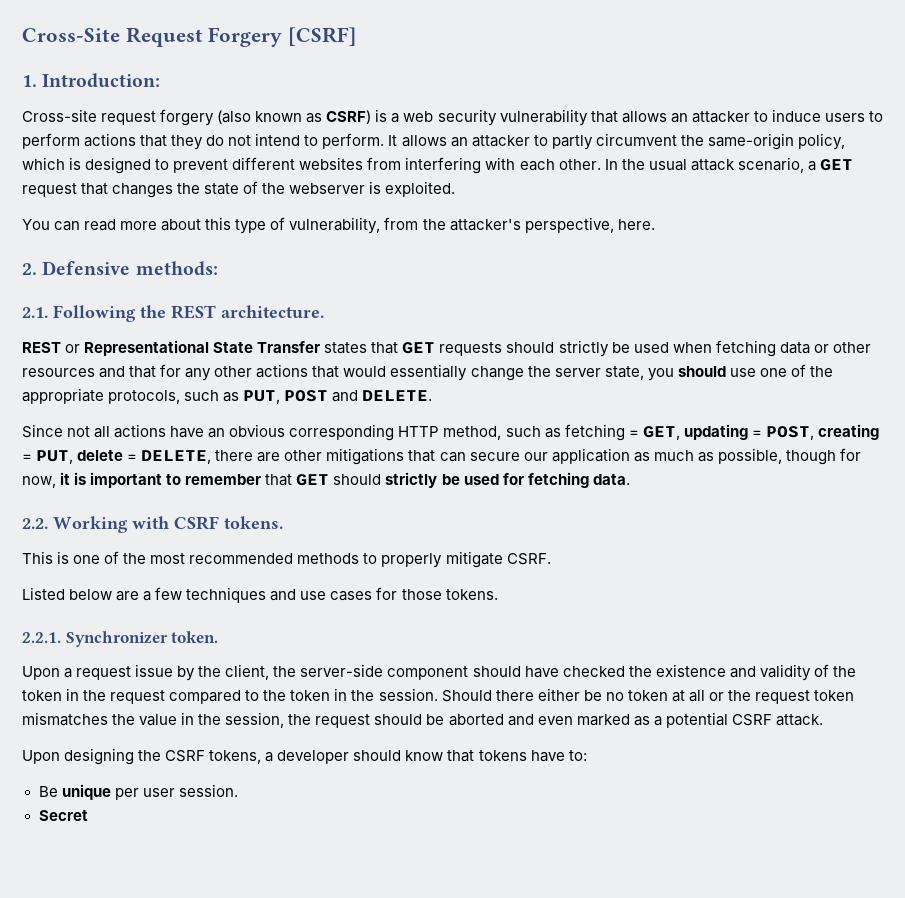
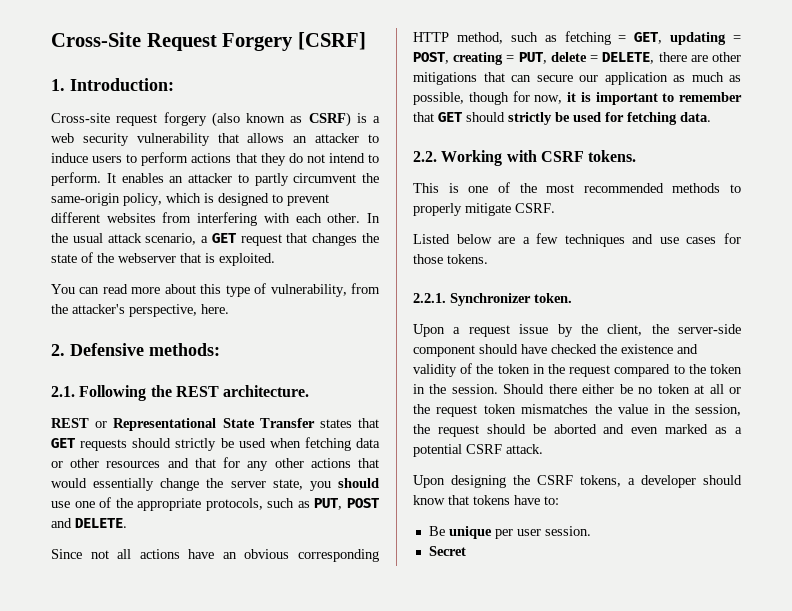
[401,135,447,147] allows -> [121,173,164,183] enables
(366, 188) none -> [180,253,201,263] that

